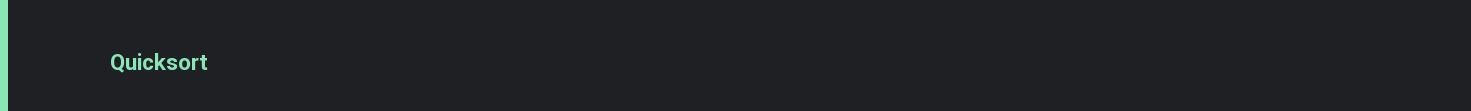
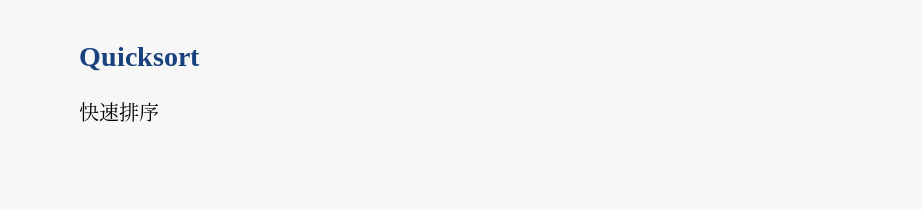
(208, 63) none -> [79,102,159,122] // 快速排序

